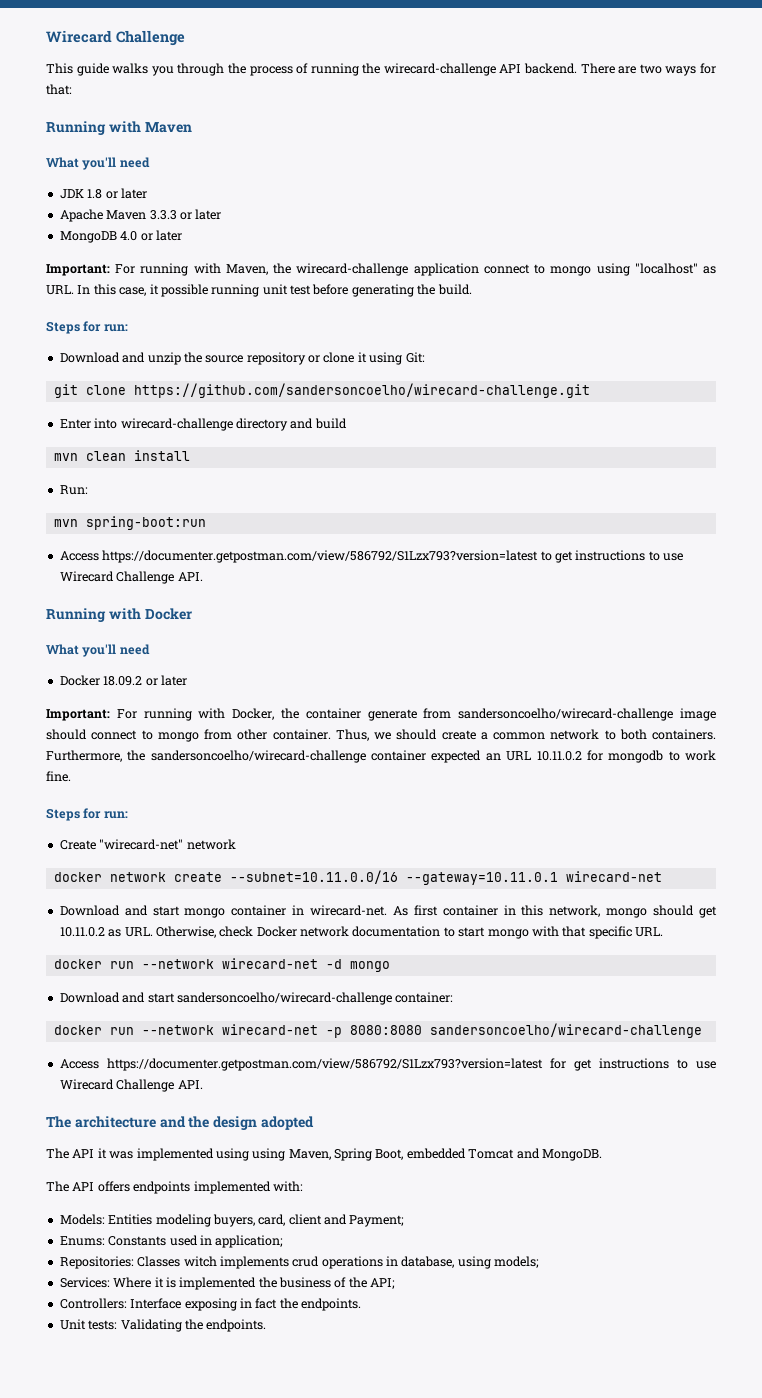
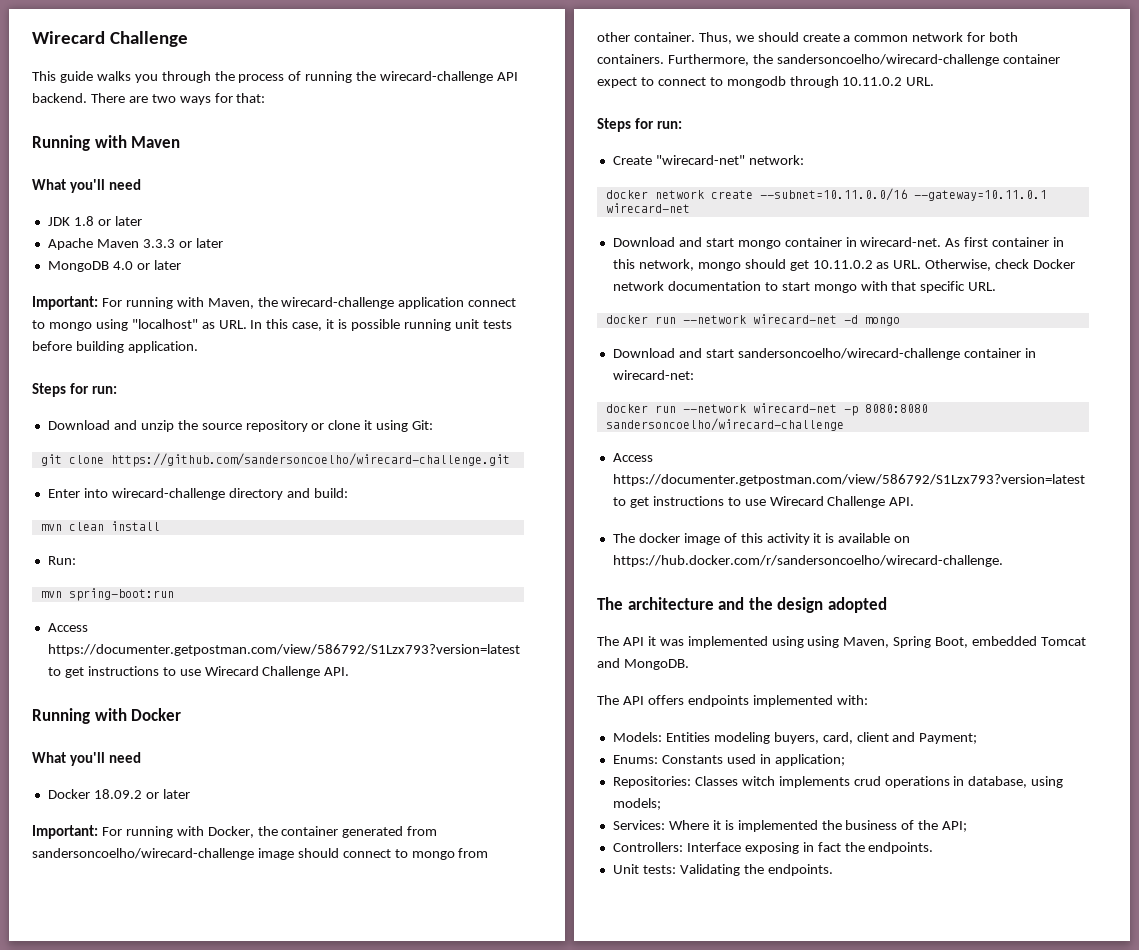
(159, 289) none -> [338,319,348,329] is
[290,284,472,297] test before generating the build. -> [482,320,512,329] [32,341,198,353] tests before building application.
[314,418,347,429] build -> [313,488,348,498] build:
[367,709,417,721] generate -> [342,826,404,838] generated
[604,730,616,740] to -> [967,32,986,42] for
[431,750,717,763] [46,771,71,782] expected an URL 10.11.0.2 for mongodb to work fine. -> [597,76,935,88] expect to connect to mongodb through 10.11.0.2 URL.
[186,839,236,850] network -> [748,155,804,165] network:
[395,992,454,1003] container: -> [963,348,1036,358] [612,370,694,380] container in wirecard-net:
[549,1058,716,1071] [59,1079,203,1092] for get instructions to use Wirecard Challenge API. -> [612,496,915,508] [612,533,911,545] [612,555,1003,567] to get instructions to use Wirecard Challenge API. // The docker image of this activity it is available on https://hub.docker.com/r/sandersoncoelho/wirecard-challenge.

